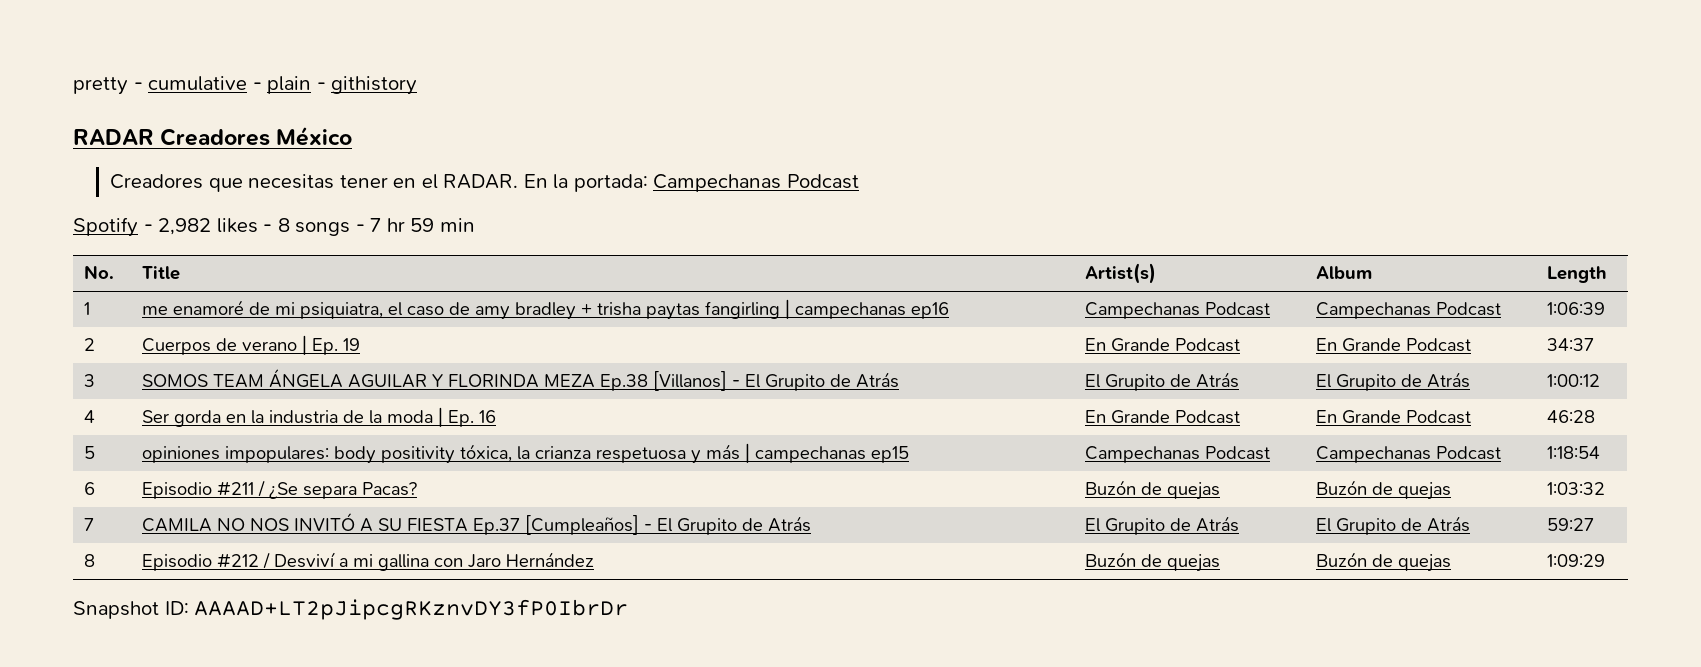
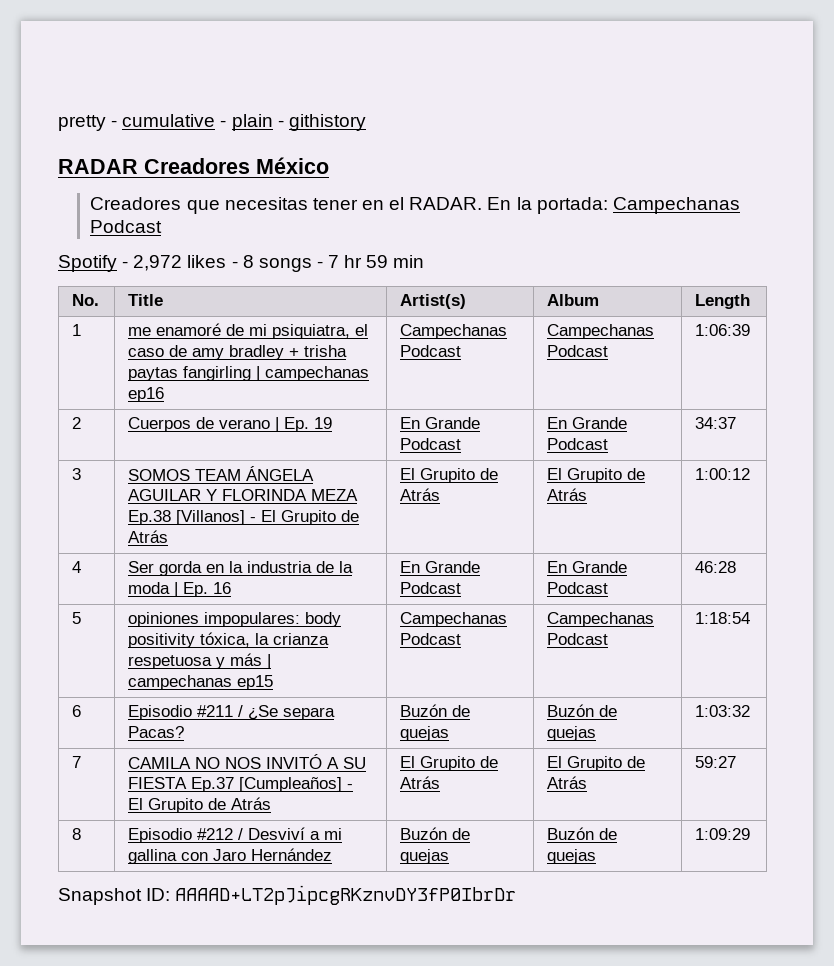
[158,218,212,235] 2,982 -> [133,255,183,271] 2,972

